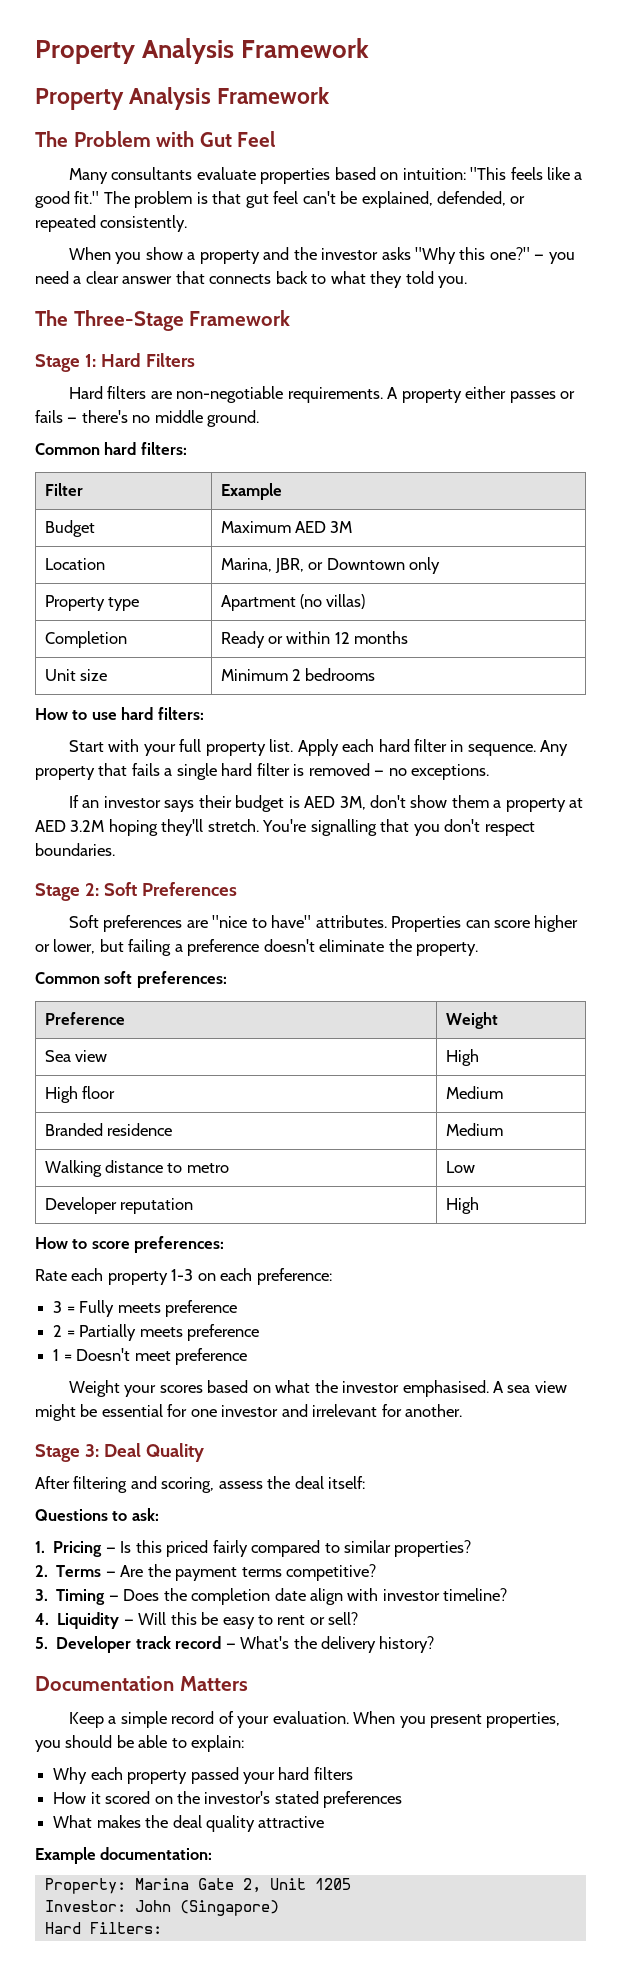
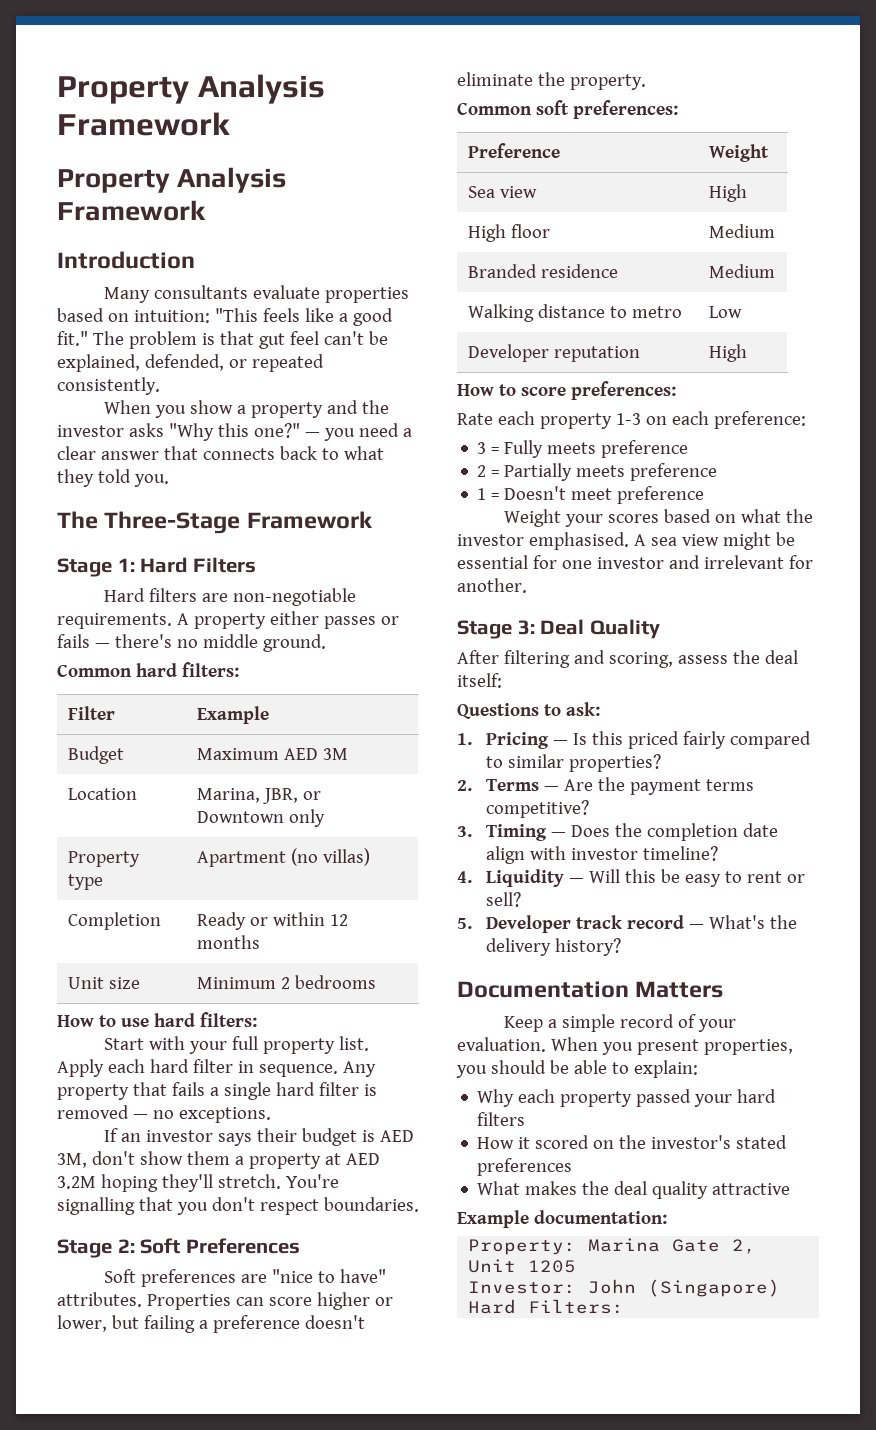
[35,131,276,147] The Problem with Gut Feel -> [57,251,195,269] Introduction

